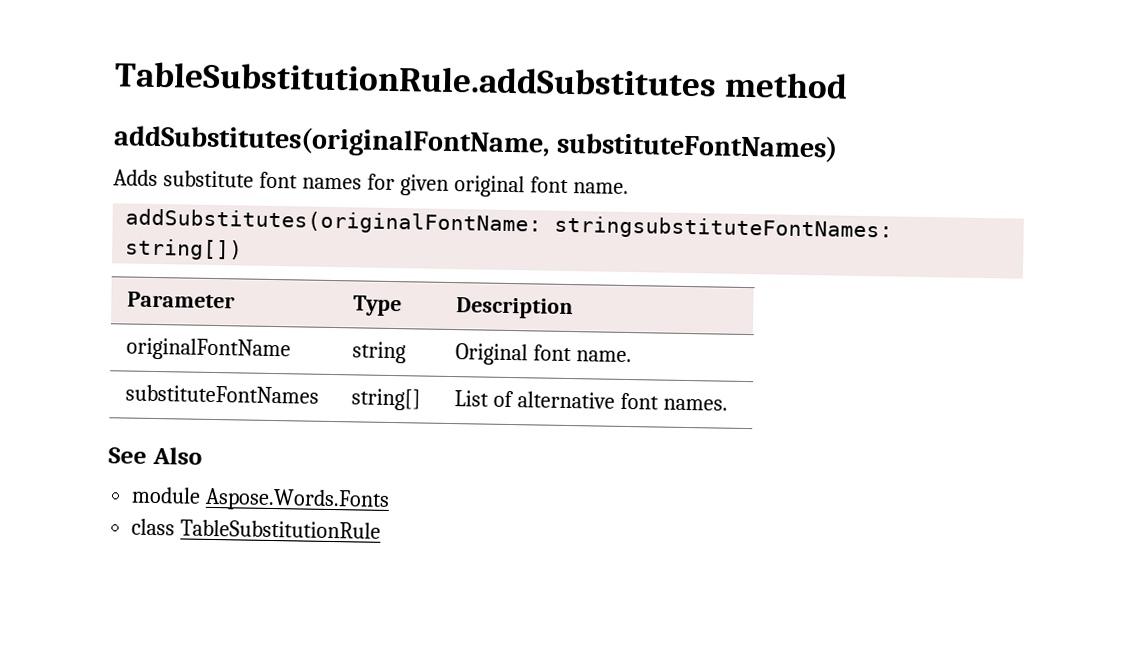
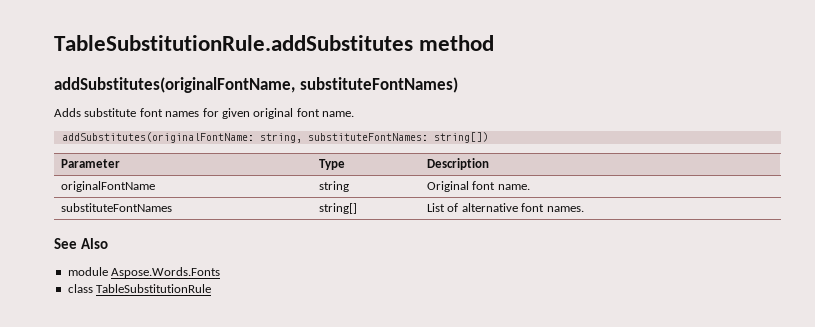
[554,215,894,242] stringsubstituteFontNames: -> [259,133,428,143] string, substituteFontNames:

